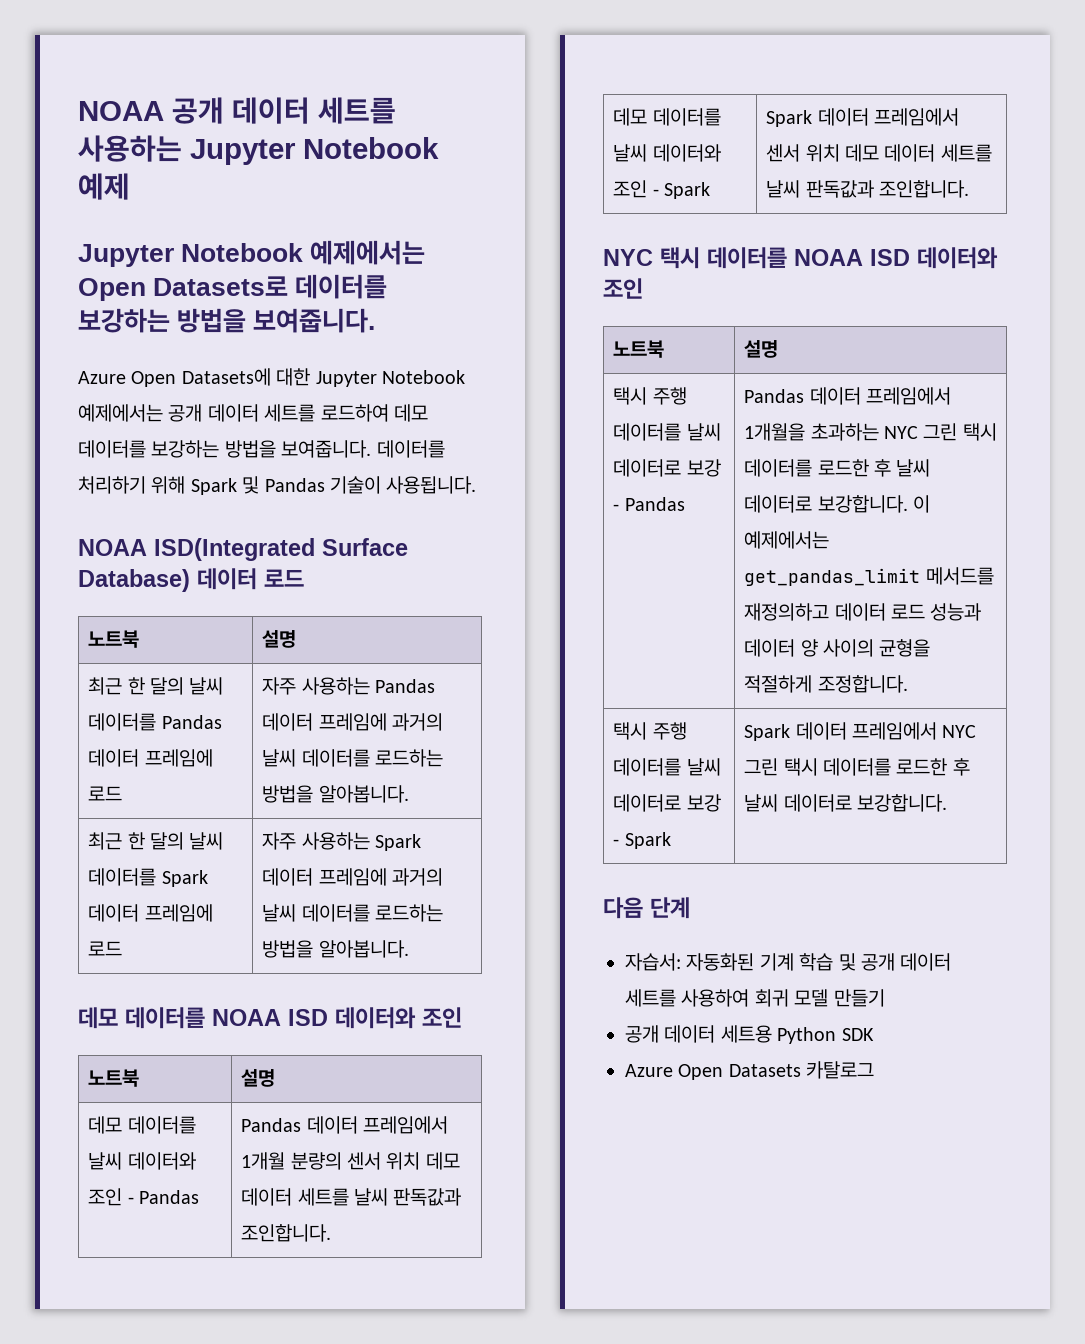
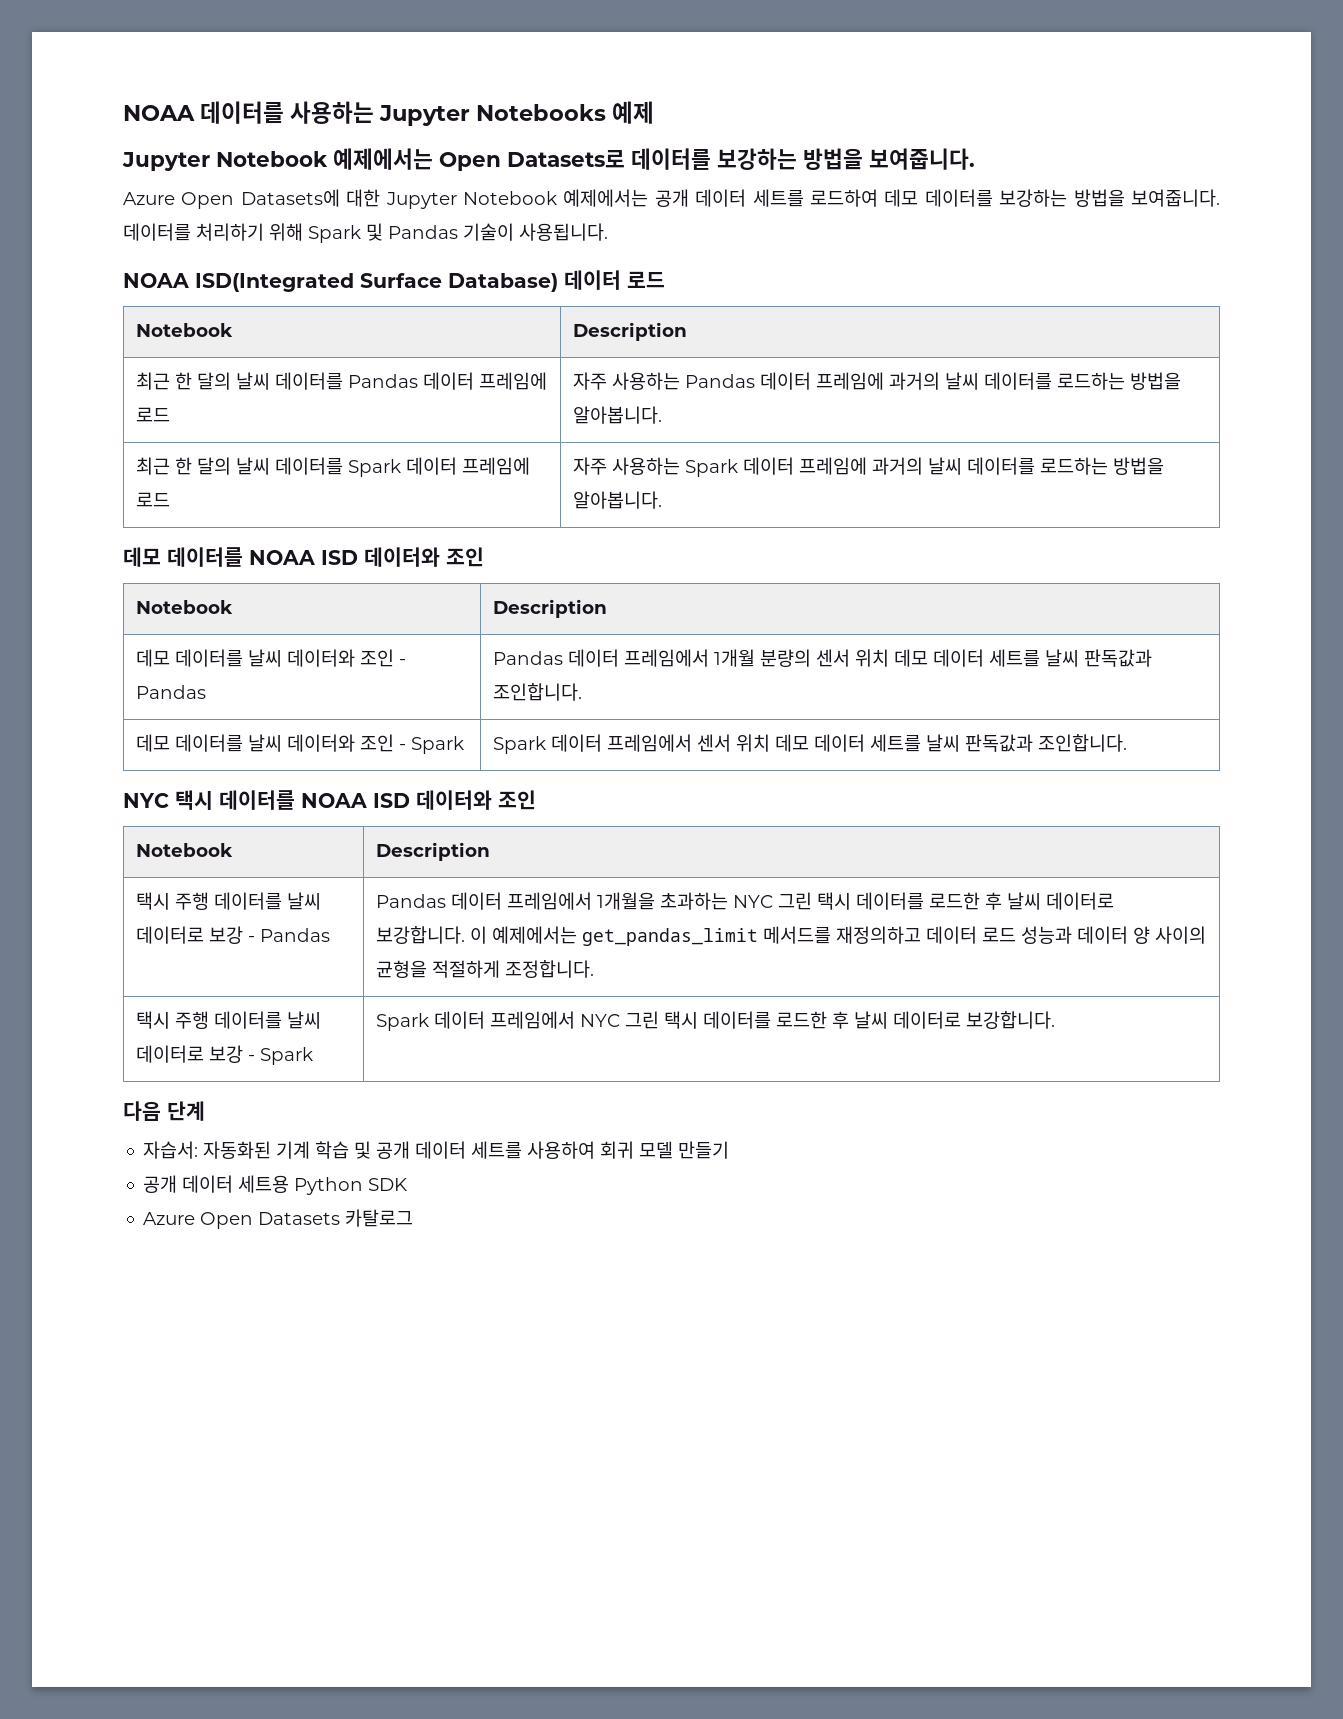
[78,97,396,124] NOAA 공개 데이터 세트를 -> [123,101,285,124] NOAA 데이터를
[303,137,439,159] Notebook -> [476,104,607,121] Notebooks
[88,630,140,648] [262,630,297,648] 노트북 | 설명 -> [136,323,234,337] [573,322,688,341] Notebook | Description
[88,1069,140,1087] [241,1069,276,1087] 노트북 | 설명 -> [136,600,234,614] [493,599,608,618] Notebook | Description
[613,340,665,358] [744,340,779,358] 노트북 | 설명 -> [136,843,234,857] [376,842,491,861] Notebook | Description

